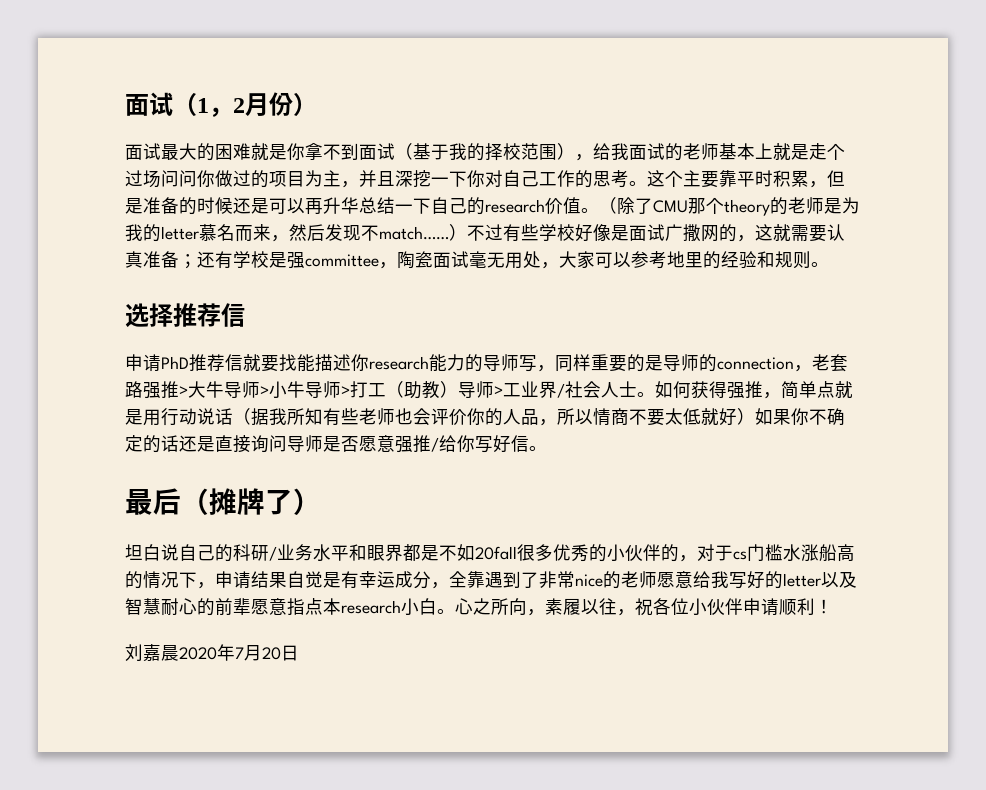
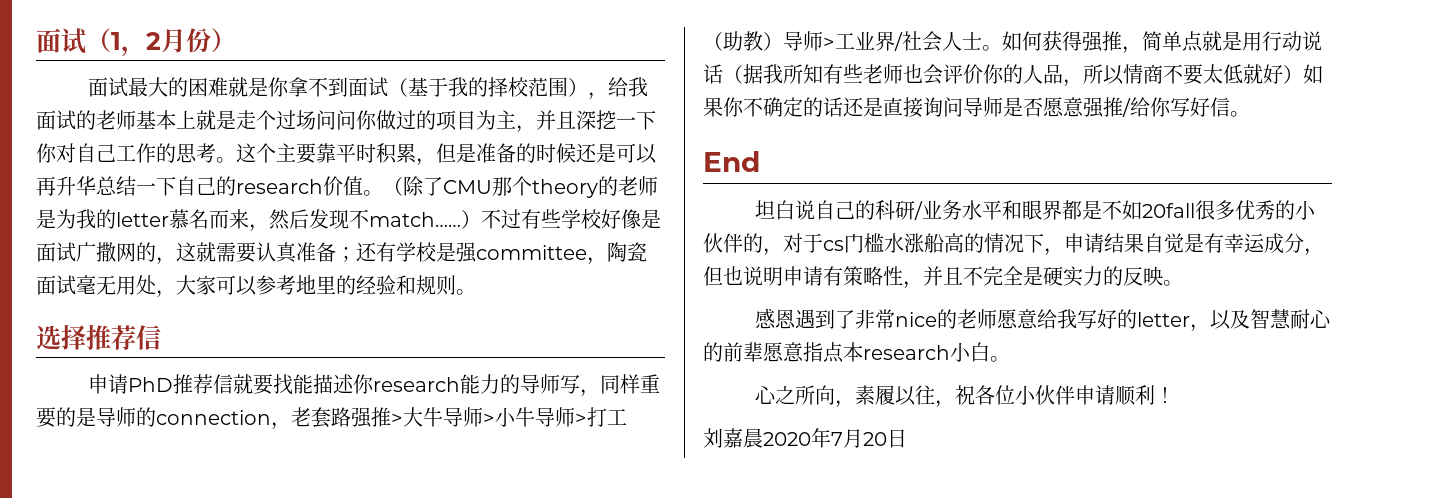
[125,488,321,515] 最后（摊牌了） -> [703,151,760,172] End
[449,571,485,588] 全靠 -> [703,266,1183,289] [754,308,796,329] 但也说明申请有策略性，并且不完全是硬实力的反映。 // 感恩
(821, 580) none -> [1189,324,1210,332] ，
(455, 611) none -> (1010, 359) //

